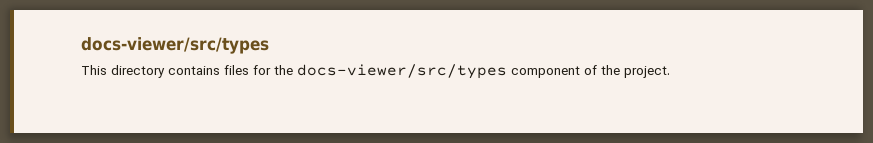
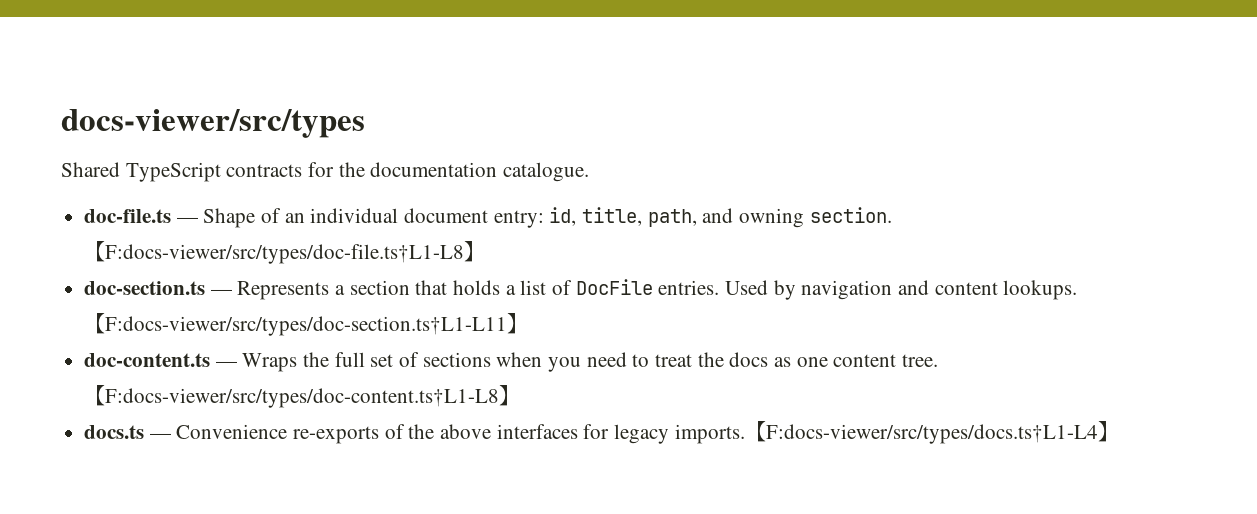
[81,64,670,79] This directory contains files for the docs-viewer/src/types component of the project. -> [61,162,590,182] [84,207,892,228] [84,241,486,264] [84,279,1078,300] [84,313,529,336] [84,352,939,372] [84,385,521,408] [84,421,1119,444] Shared TypeScript contracts for the documentation catalogue. // doc-file.ts — Shape of an individual document entry: id, title, path, and owning section.【F:docs-viewer/src/types/doc-file.ts†L1-L8】 // doc-section.ts — Represents a section that holds a list of DocFile entries. Used by navigation and content lookups.【F:docs-viewer/src/types/doc-section.ts†L1-L11】 // doc-content.ts — Wraps the full set of sections when you need to treat the docs as one content tree.【F:docs-viewer/src/types/doc-content.ts†L1-L8】 // docs.ts — Convenience re-exports of the above interfaces for legacy imports.【F:docs-viewer/src/types/docs.ts†L1-L4】

